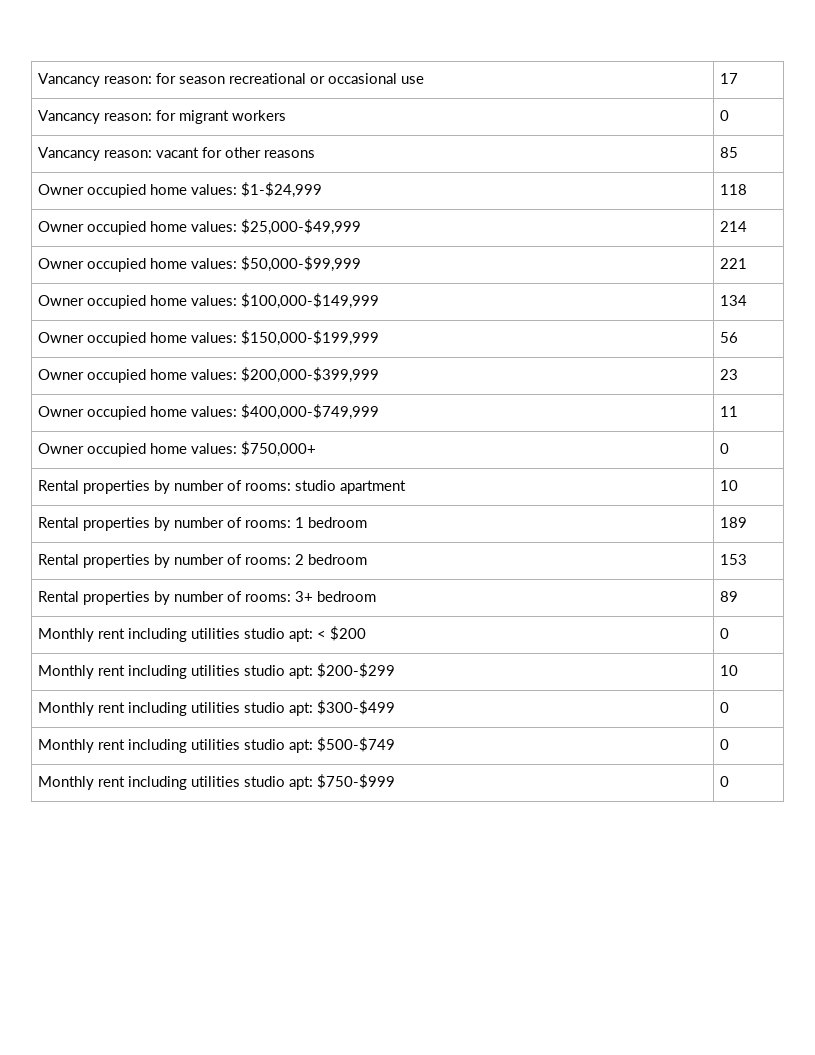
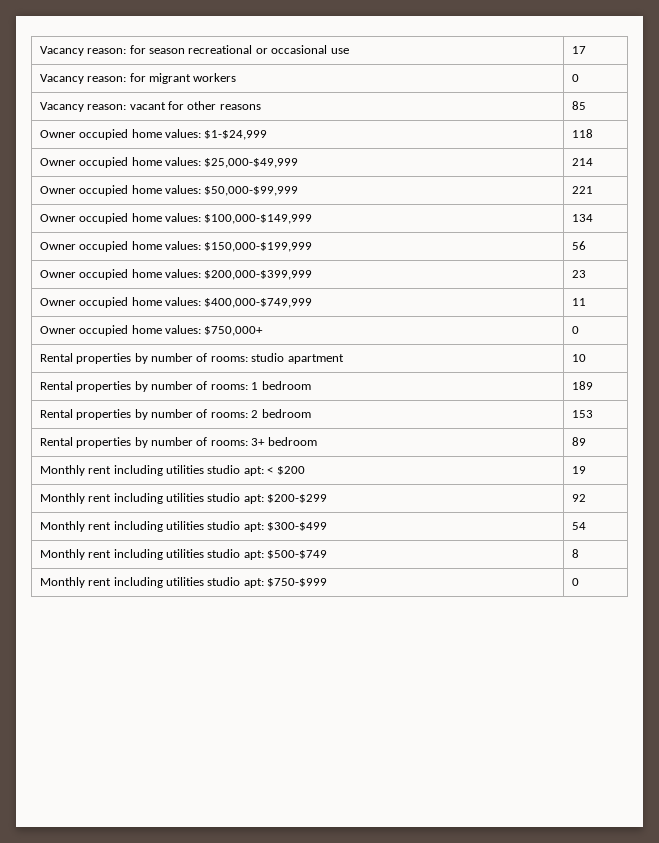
[37,73,100,87] Vancancy -> [39,46,84,56] Vacancy
[37,110,100,124] Vancancy -> [39,74,84,84] Vacancy
[37,147,100,161] Vancancy -> [39,102,84,112] Vacancy
[719,628,729,639] 0 -> [571,466,586,474] 19
[719,665,738,676] 10 -> [571,494,586,502] 92
[719,702,729,713] 0 -> [571,522,586,530] 54
[719,739,729,750] 0 -> [571,549,579,558] 8

